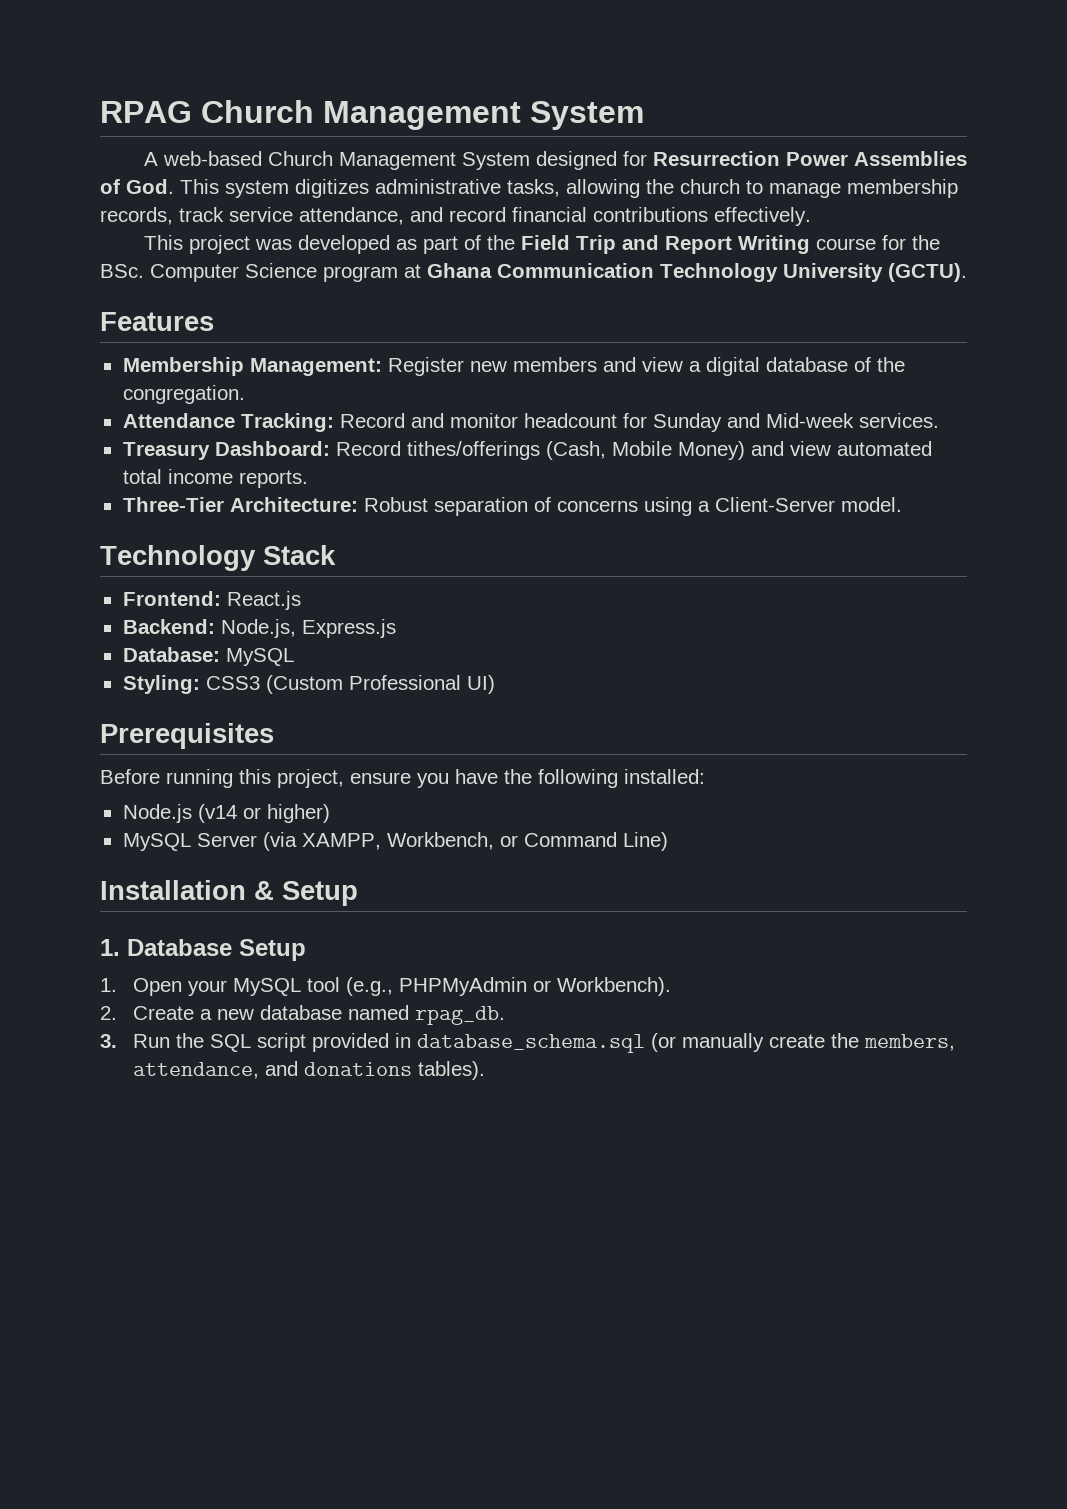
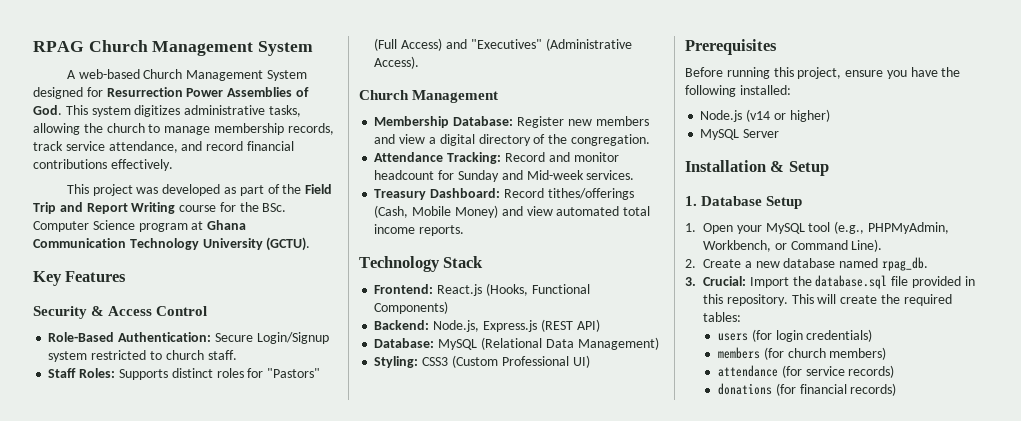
(967, 272) none -> [33,271,62,286] Key
(214, 321) none -> [33,306,208,319] [48,332,329,344] [48,350,237,362] [48,368,321,380] [374,38,632,51] [374,56,420,69] [359,90,499,103] // Security & Access Control // Role-Based Authentication: Secure Login/Signup system restricted to church staff. // Staff Roles: Supports distinct roles for "Pastors" (Full Access) and "Executives" (Administrative Access). // Church Management
[249,358,382,376] Management: -> [453,116,514,126] Database:
[765,357,848,372] database -> [478,134,531,146] directory
[122,497,902,516] // Three-Tier Architecture: Robust separation of concerns using a Client-Server model. -> (465, 230) none
(301, 600) none -> [485,283,590,296] [374,301,449,314] (Hooks, Functional Components)
(396, 628) none -> [540,319,600,332] (REST API)
(294, 657) none -> [480,337,659,350] (Relational Data Management)
[262,832,668,851] (via XAMPP, Workbench, or Command Line) -> (780, 133) none
[398,977,671,996] PHPMyAdmin or Workbench). -> [867,222,949,234] [703,239,883,252] PHPMyAdmin, Workbench, or Command Line).
[132,1033,955,1053] [132,1061,485,1080] Run the SQL script provided in database_schema.sql (or manually create the members, attendance, and donations tables). -> [703,275,975,289] [703,294,952,306] [703,312,741,322] [718,329,873,342] [718,347,887,360] [718,365,895,378] [718,383,897,396] Crucial: Import the database.sql file provided in this repository. This will create the required tables: // users (for login credentials) // members (for church members) // attendance (for service records) // donations (for financial records)

